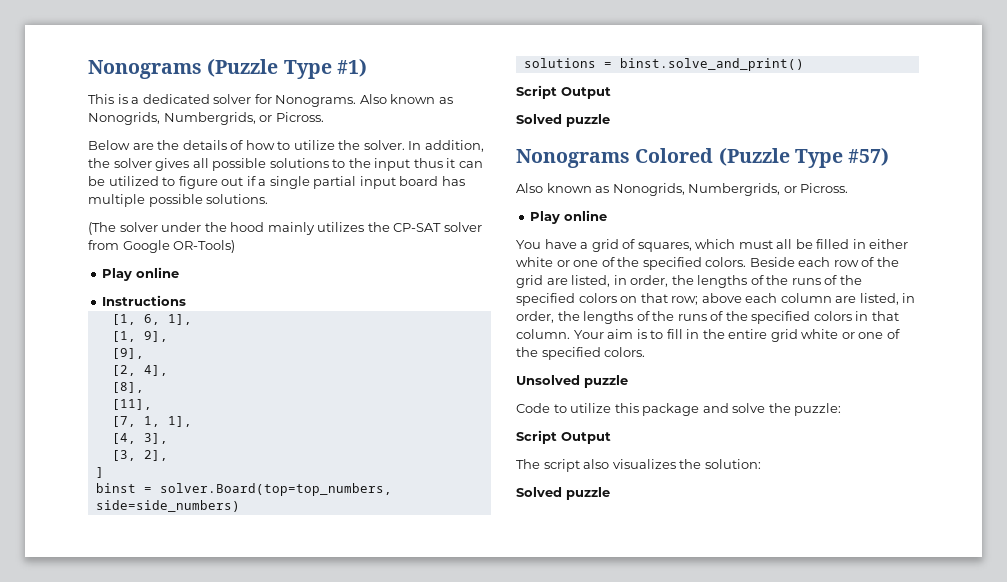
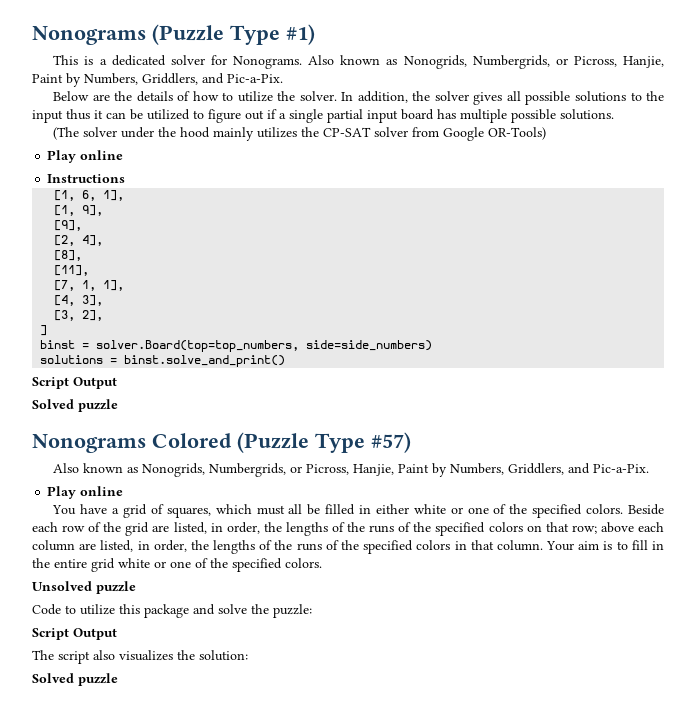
[275,112,324,122] Picross. -> [573,56,664,68] [32,73,283,87] Picross, Hanjie, Paint by Numbers, Griddlers, and Pic-a-Pix.
[800,183,849,193] Picross. -> [306,463,650,477] Picross, Hanjie, Paint by Numbers, Griddlers, and Pic-a-Pix.

